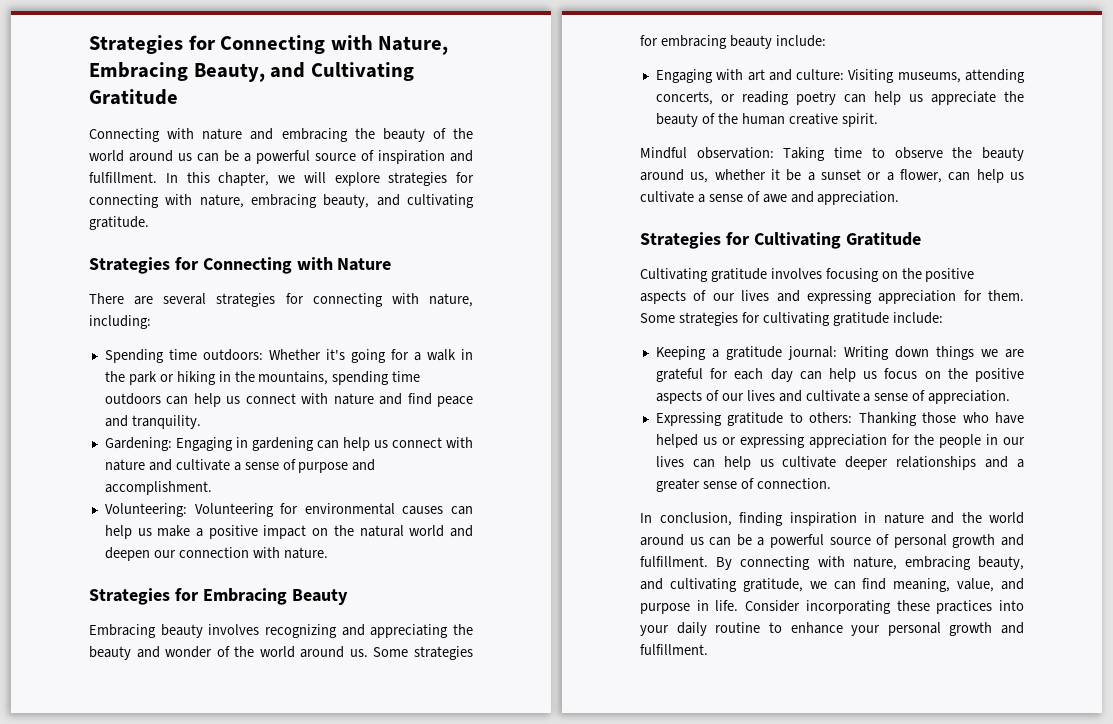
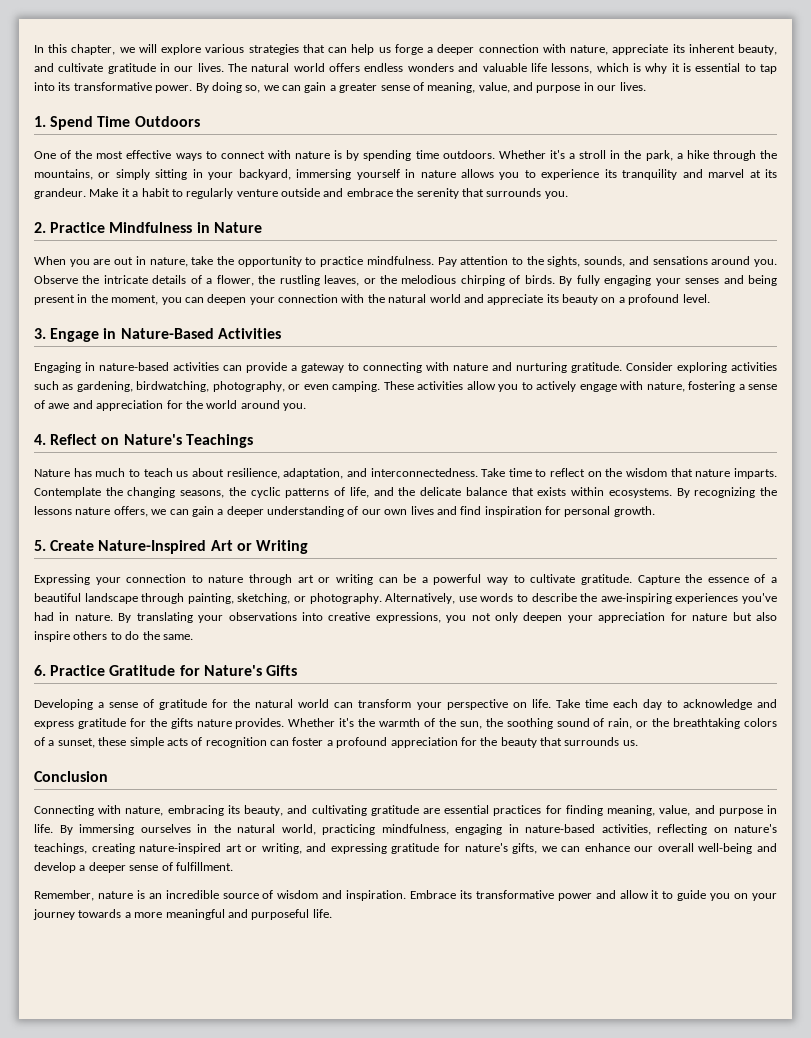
[89,35,449,55] [89,62,414,82] [89,89,178,105] [89,128,473,142] [89,150,473,164] [89,172,157,183] Strategies for Connecting with Nature, Embracing Beauty, and Cultivating Gratitude // Connecting with nature and embracing the beauty of the world around us can be a powerful source of inspiration and fulfillment. -> (34, 49) none
[388,172,474,186] [89,194,474,208] [89,216,149,230] [89,257,392,274] [89,293,473,307] [89,315,151,329] [104,349,473,363] [104,371,421,385] [104,393,473,407] [104,415,201,429] [104,437,474,451] [104,459,376,473] [104,481,212,495] [104,503,474,517] [104,525,473,539] [104,547,328,561] [89,588,348,605] [89,624,473,638] [89,646,473,660] [640,35,826,49] [655,69,1025,83] [655,91,1024,105] [655,113,878,127] [640,147,1024,161] [640,169,1024,183] [640,191,694,203] strategies for connecting with nature, embracing beauty, and cultivating gratitude. // Strategies for Connecting with Nature // There are several strategies for connecting with nature, including: // Spending time outdoors: Whether it's going for a walk in the park or hiking in the mountains, spending time outdoors can help us connect with nature and find peace and tranquility. // Gardening: Engaging in gardening can help us connect with nature and cultivate a sense of purpose and accomplishment. // Volunteering: Volunteering for environmental causes can help us make a positive impact on the natural world and deepen our connection with nature. // Strategies for Embracing Beauty // Embracing beauty involves recognizing and appreciating the beauty and wonder of the world around us. Some strategies for embracing beauty include: // Engaging with art and culture: Visiting museums, attending concerts, or reading poetry can help us appreciate the beauty of the human creative spirit. // Mindful observation: Taking time to observe the beauty around us, whether it be a sunset or a flower, can help us cultivate -> [205,44,777,55] [34,63,777,74] [34,82,646,93] [34,116,200,130] [34,150,778,161] [34,169,778,180] [34,188,568,199] [34,222,262,233] [34,256,777,267] [34,275,778,286] [34,294,710,305] [34,328,281,342] [34,362,777,373] [34,381,736,392] various strategies that can help us forge a deeper connection with nature, appreciate its inherent beauty, and cultivate gratitude in our lives. The natural world offers endless wonders and valuable life lessons, which is why it is essential to tap into its transformative power. By doing so, we can gain a greater sense of meaning, value, and purpose in our lives. // 1. Spend Time Outdoors // One of the most effective ways to connect with nature is by spending time outdoors. Whether it's a stroll in the park, a hike through the mountains, or simply sitting in your backyard, immersing yourself in nature allows you to experience its tranquility and marvel at its grandeur. Make it a habit to regularly venture outside and embrace the serenity that surrounds you. // 2. Practice Mindfulness in Nature // When you are out in nature, take the opportunity to practice mindfulness. Pay attention to the sights, sounds, and sensations around you. Observe the intricate details of a flower, the rustling leaves, or the melodious chirping of birds. By fully engaging your senses and being present in the moment, you can deepen your connection with the natural world and appreciate its beauty on a profound level. // 3. Engage in Nature-Based Activities // Engaging in nature-based activities can provide a gateway to connecting with nature and nurturing gratitude. Consider exploring activities such as gardening, birdwatching, photography, or even camping. These activities allow you to actively engage with nature, fostering
[817,191,900,205] [640,232,921,249] [640,268,975,282] [640,290,1024,304] [640,312,943,326] [655,346,1024,360] [655,368,1024,382] [655,390,1011,404] [655,412,1024,426] [655,434,1025,448] [655,456,1024,470] [655,478,831,492] [640,512,1024,526] [640,534,1024,548] [640,556,1024,570] [640,578,887,592] appreciation. // Strategies for Cultivating Gratitude // Cultivating gratitude involves focusing on the positive aspects of our lives and expressing appreciation for them. Some strategies for cultivating gratitude include: // Keeping a gratitude journal: Writing down things we are grateful for each day can help us focus on the positive aspects of our lives and cultivate a sense of appreciation. // Expressing gratitude to others: Thanking those who have helped us or expressing appreciation for the people in our lives can help us cultivate deeper relationships and a greater sense of connection. // In conclusion, finding inspiration in nature and the world around us can be a powerful source of personal growth and fulfillment. By connecting with nature, embracing beauty, and cultivating gratitude, we can find -> [96,400,306,411] [34,434,253,448] [34,468,777,479] [34,487,777,498] [34,506,655,517] [34,540,308,554] [34,574,777,585] [34,593,778,604] [34,612,778,623] [34,631,193,642] [34,665,297,676] [34,699,777,710] [34,718,777,729] [34,737,638,748] [34,771,108,782] [34,805,603,816] appreciation for the world around you. // 4. Reflect on Nature's Teachings // Nature has much to teach us about resilience, adaptation, and interconnectedness. Take time to reflect on the wisdom that nature imparts. Contemplate the changing seasons, the cyclic patterns of life, and the delicate balance that exists within ecosystems. By recognizing the lessons nature offers, we can gain a deeper understanding of our own lives and find inspiration for personal growth. // 5. Create Nature-Inspired Art or Writing // Expressing your connection to nature through art or writing can be a powerful way to cultivate gratitude. Capture the essence of a beautiful landscape through painting, sketching, or photography. Alternatively, use words to describe the awe-inspiring experiences you've had in nature. By translating your observations into creative expressions, you not only deepen your appreciation for nature but also inspire others to do the same. // 6. Practice Gratitude for Nature's Gifts // Developing a sense of gratitude for the natural world can transform your perspective on life. Take time each day to acknowledge and express gratitude for the gifts nature provides. Whether it's the warmth of the sun, the soothing sound of rain, or the breathtaking colors of a sunset, these simple acts of recognition can foster a profound appreciation for the beauty that surrounds us. // Conclusion // Connecting with nature, embracing its beauty, and cultivating gratitude are essential practices for finding
[745,600,1024,614] [640,622,1024,636] [640,644,708,655] Consider incorporating these practices into your daily routine to enhance your personal growth and fulfillment. -> [59,824,777,835] [34,843,777,854] [34,862,233,873] [34,890,778,901] [33,909,332,920] By immersing ourselves in the natural world, practicing mindfulness, engaging in nature-based activities, reflecting on nature's teachings, creating nature-inspired art or writing, and expressing gratitude for nature's gifts, we can enhance our overall well-being and develop a deeper sense of fulfillment. // Remember, nature is an incredible source of wisdom and inspiration. Embrace its transformative power and allow it to guide you on your journey towards a more meaningful and purposeful life.

